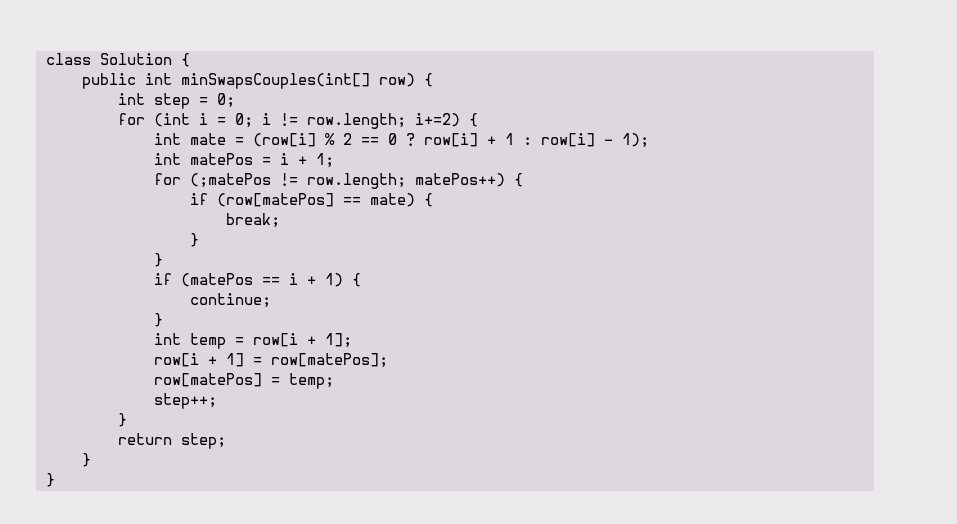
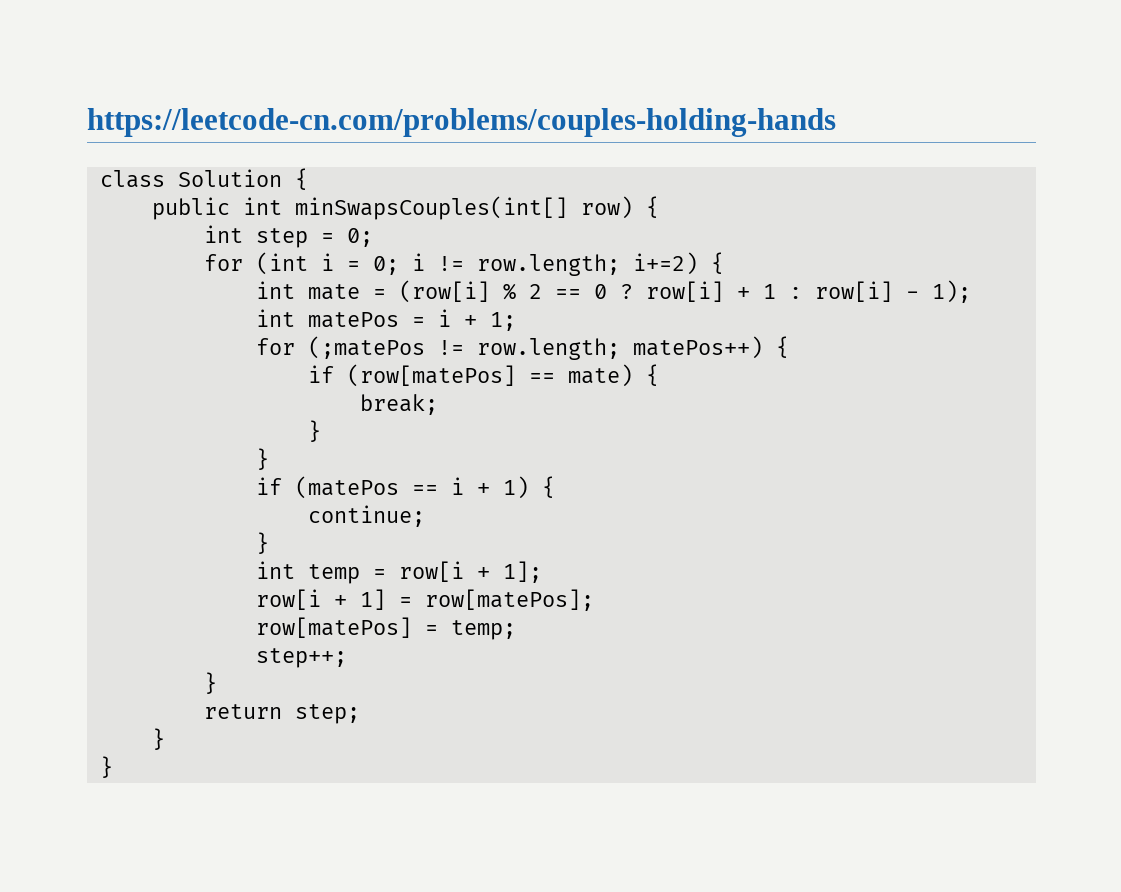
(45, 59) none -> [87,108,836,137] https://leetcode-cn.com/problems/couples-holding-hands //

